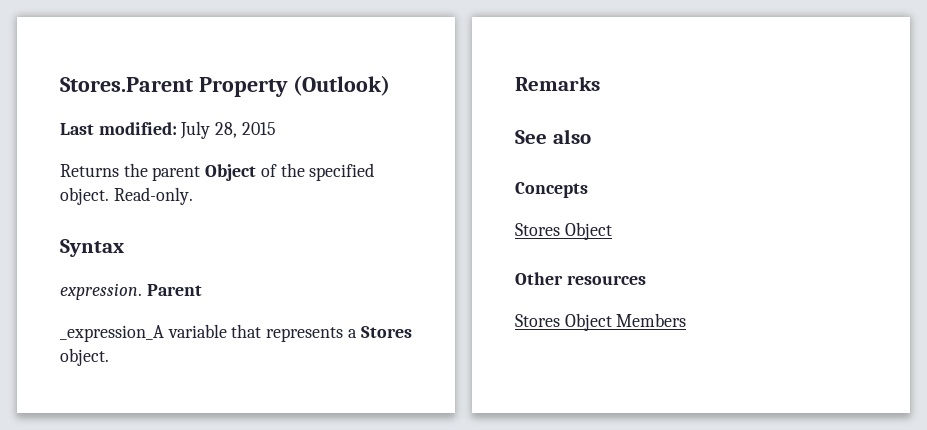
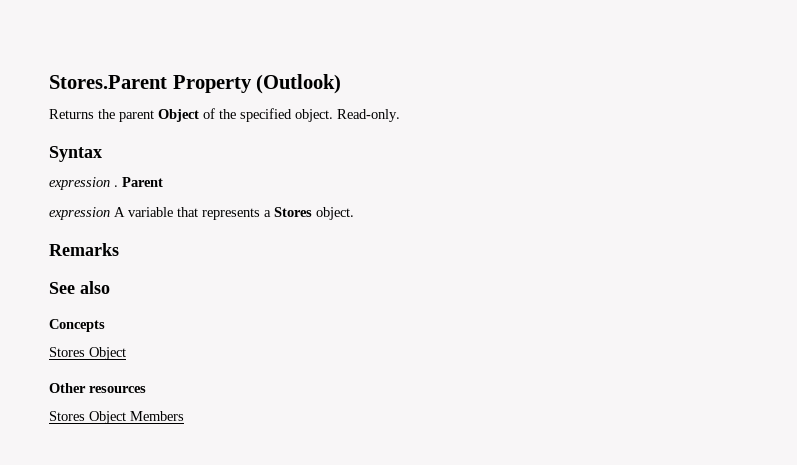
[60,121,276,139] // Last modified: July 28, 2015 -> (342, 84) none
[60,283,142,300] expression. -> [49,177,118,190] expression .
[60,325,164,342] _expression_A -> [49,207,125,220] expression A

